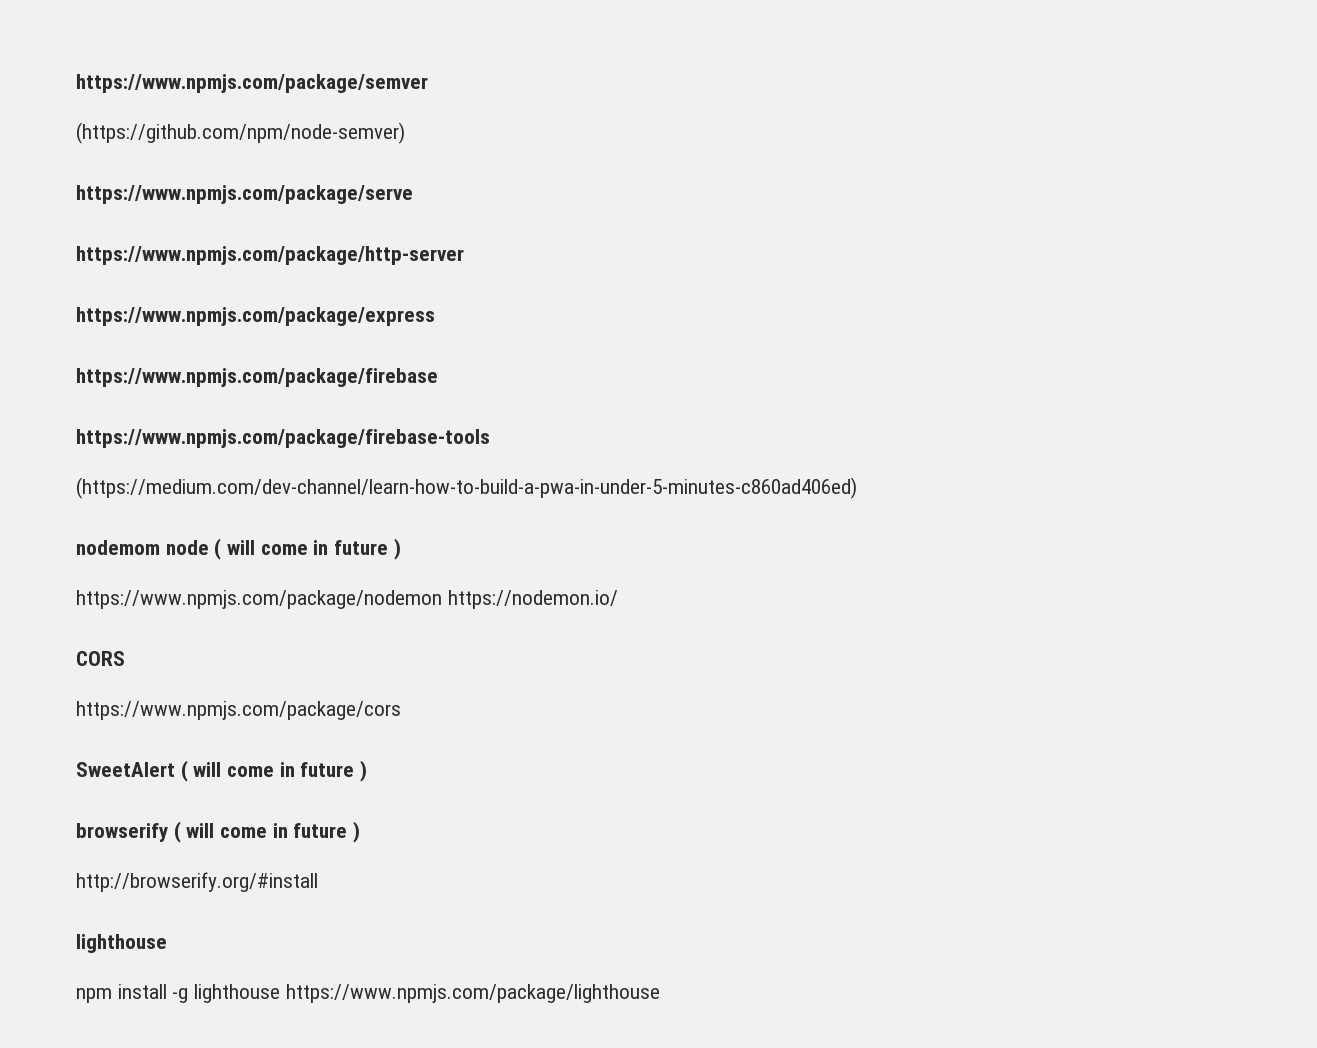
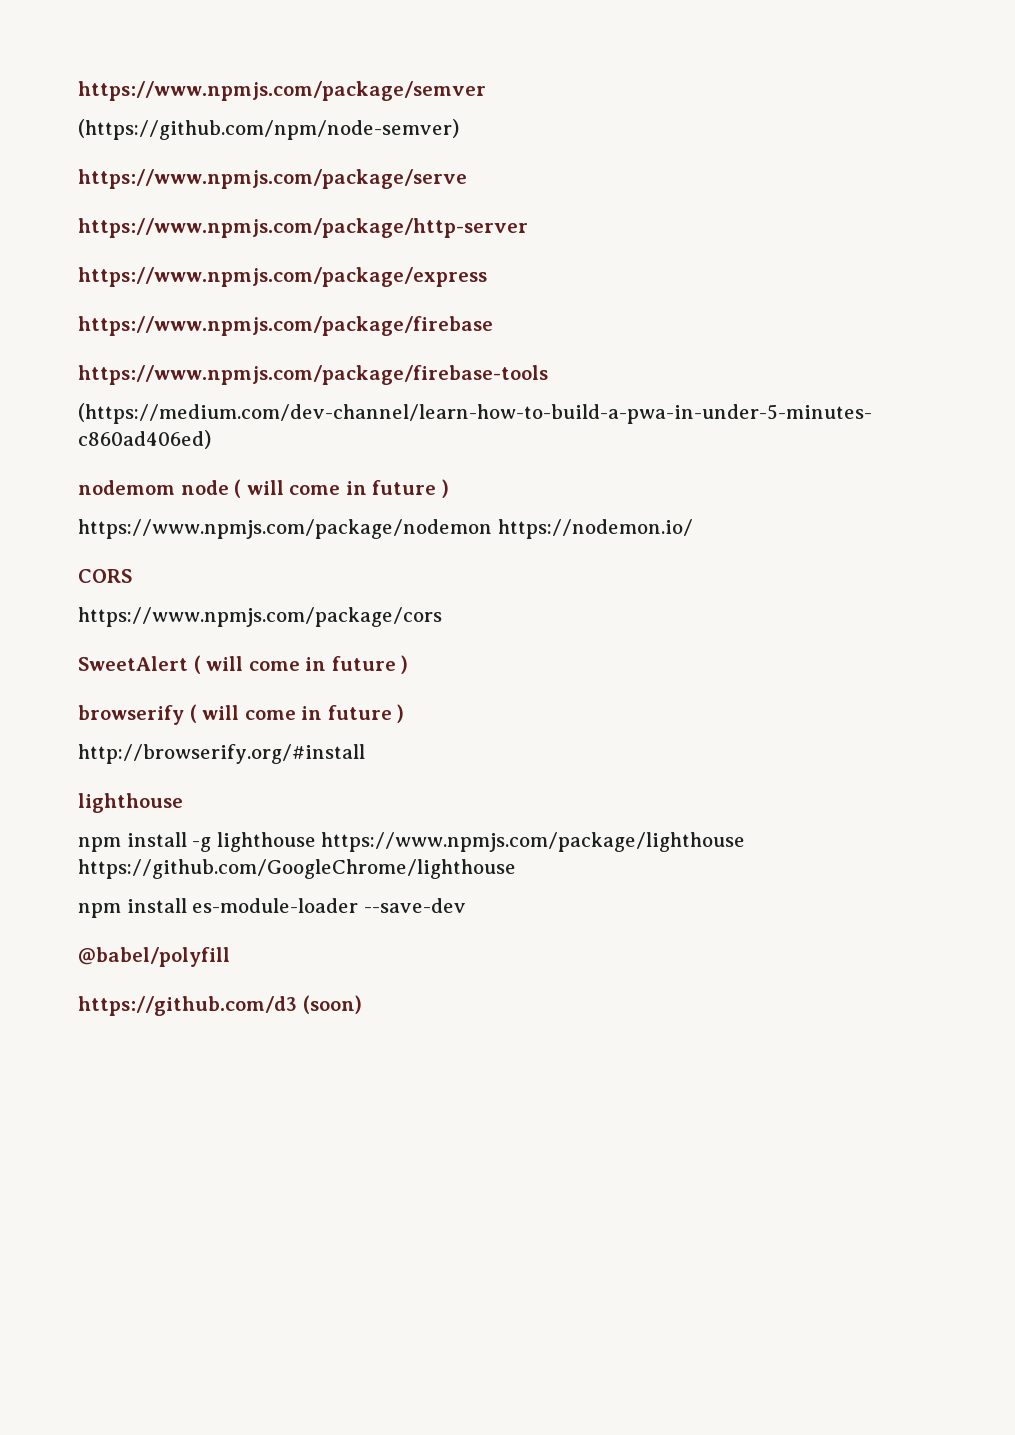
(660, 993) none -> [78,859,516,879] [78,898,466,918] [78,947,230,967] [78,995,362,1016] https://github.com/GoogleChrome/lighthouse // npm install es-module-loader --save-dev // @babel/polyfill // https://github.com/d3 (soon)

